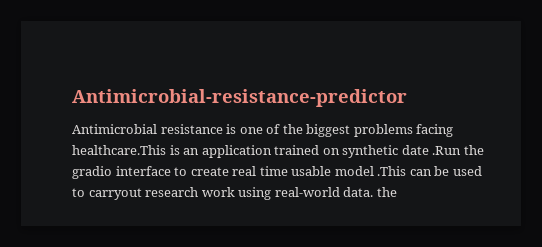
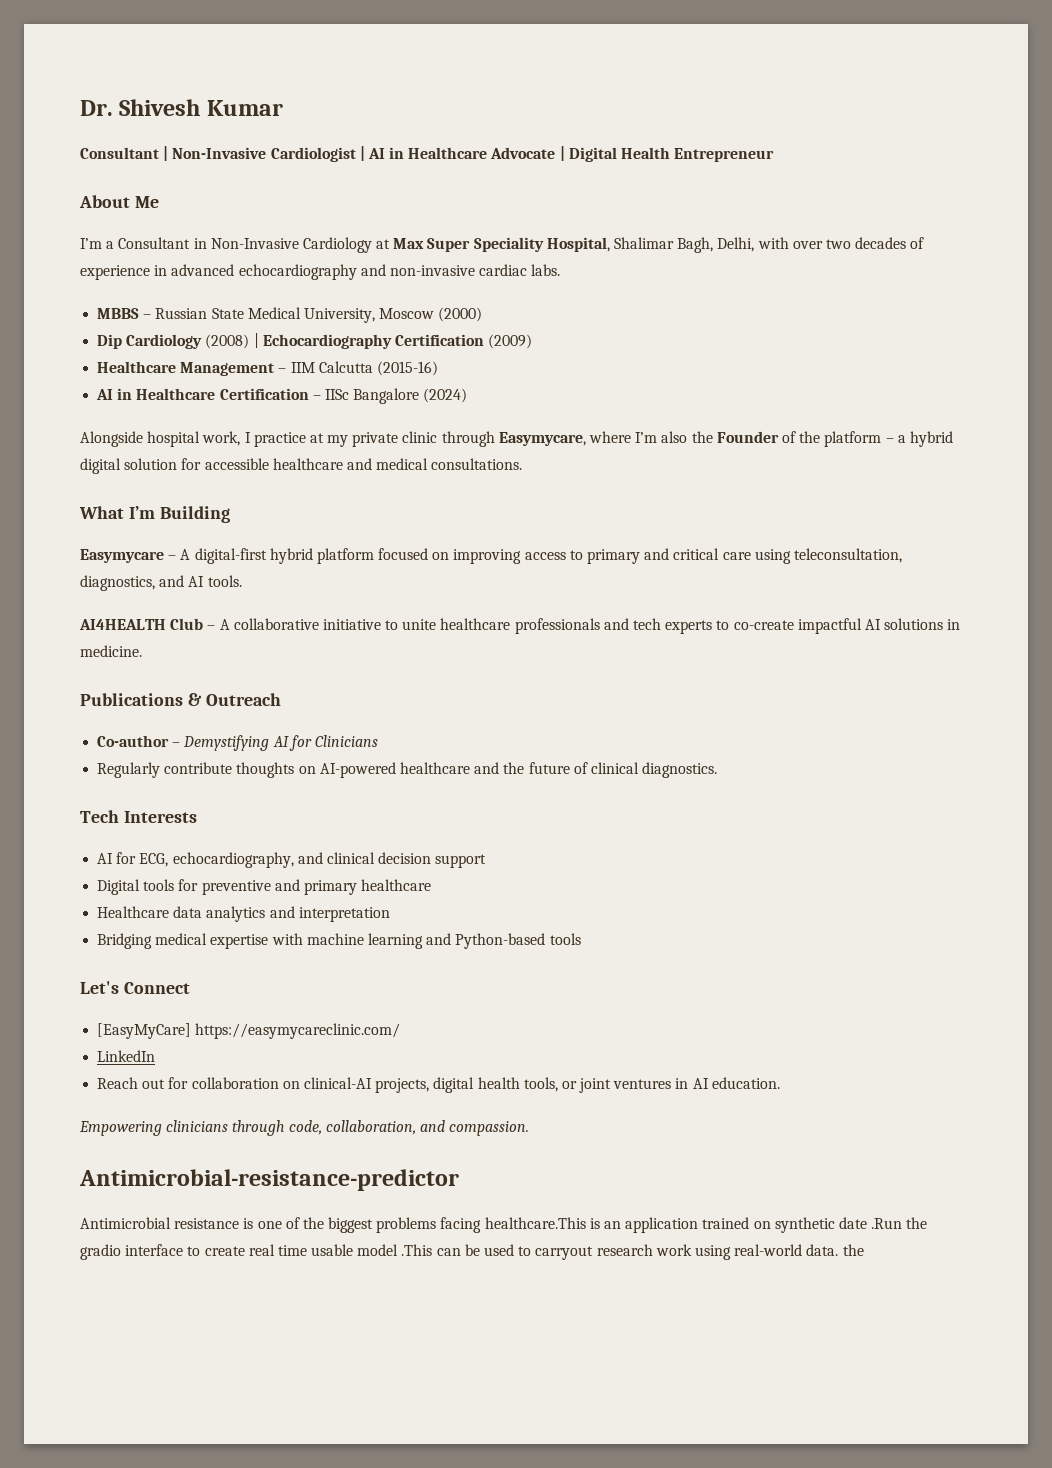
(72, 98) none -> [80,99,283,116] [80,146,775,162] [79,195,159,208] [80,237,925,253] [80,264,561,280] [97,307,483,323] [97,333,533,349] [97,361,438,376] [96,388,468,404] [80,431,953,447] [80,458,523,474] [79,506,230,523] [80,548,902,564] [80,575,242,591] [79,618,961,634] [80,645,142,657] [80,693,281,706] [97,735,378,751] [97,762,718,778] [80,810,197,823] [97,852,487,868] [97,879,432,895] [97,906,390,922] [97,933,581,949] [80,981,190,994] [97,1023,401,1039] [97,1050,156,1062] [97,1077,780,1093] [79,1120,530,1136] Dr. Shivesh Kumar // Consultant | Non-Invasive Cardiologist | AI in Healthcare Advocate | Digital Health Entrepreneur // About Me // I’m a Consultant in Non-Invasive Cardiology at Max Super Speciality Hospital, Shalimar Bagh, Delhi, with over two decades of experience in advanced echocardiography and non-invasive cardiac labs. // MBBS – Russian State Medical University, Moscow (2000) // Dip Cardiology (2008) | Echocardiography Certification (2009) // Healthcare Management – IIM Calcutta (2015-16) // AI in Healthcare Certification – IISc Bangalore (2024) // Alongside hospital work, I practice at my private clinic through Easymycare, where I’m also the Founder of the platform – a hybrid digital solution for accessible healthcare and medical consultations. // What I’m Building // Easymycare – A digital-first hybrid platform focused on improving access to primary and critical care using teleconsultation, diagnostics, and AI tools. // AI4HEALTH Club – A collaborative initiative to unite healthcare professionals and tech experts to co-create impactful AI solutions in medicine. // Publications & Outreach // Co-author – Demystifying AI for Clinicians // Regularly contribute thoughts on AI-powered healthcare and the future of clinical diagnostics. // Tech Interests // AI for ECG, echocardiography, and clinical decision support // Digital tools for preventive and primary healthcare // Healthcare data analytics and interpretation // Bridging medical expertise with machine learning and Python-based tools // Let's Connect // [EasyMyCare] https://easymycareclinic.com/ // LinkedIn // Reach out for collaboration on clinical-AI projects, digital health tools, or joint ventures in AI education. // Empowering clinicians through code, collaboration, and compassion. //

